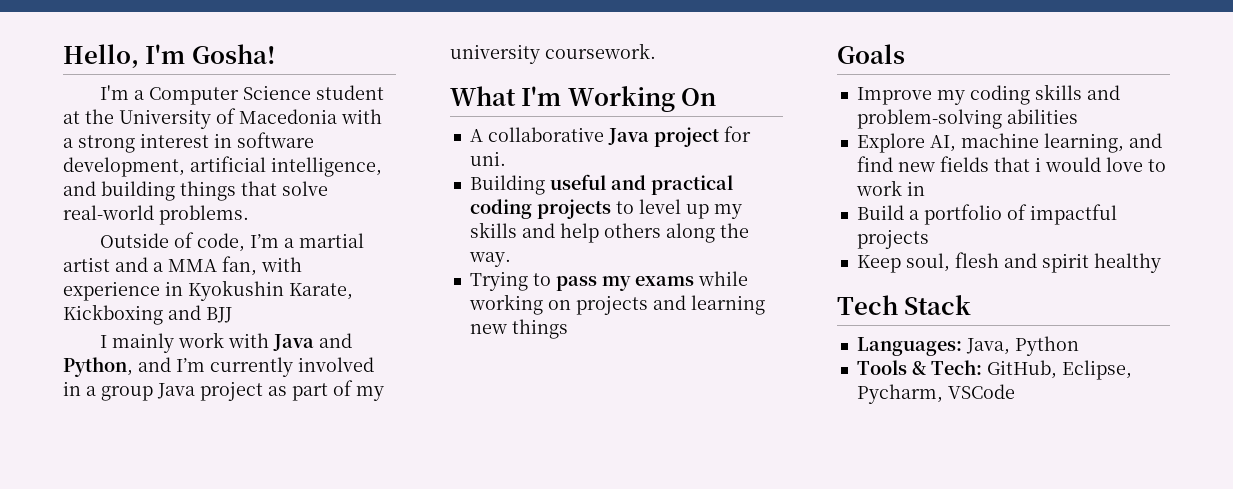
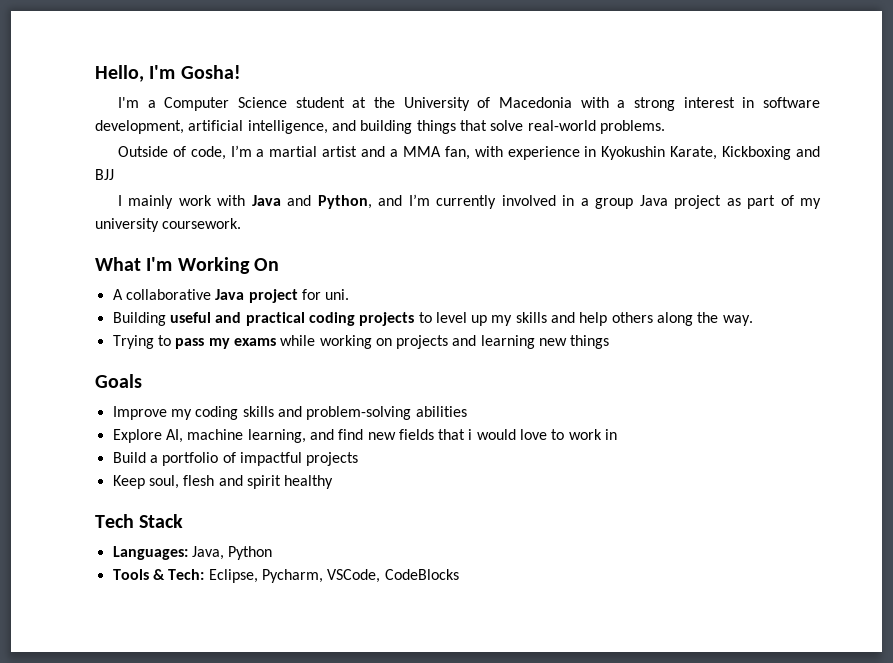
[986,360,1057,379] GitHub, -> (205, 574) none
[947,384,1015,399] VSCode -> [327,569,459,583] VSCode, CodeBlocks

